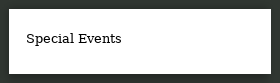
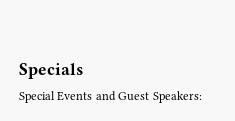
(26, 39) none -> [19,63,83,79] Specials //
(122, 38) none -> [95,91,202,103] and Guest Speakers:

